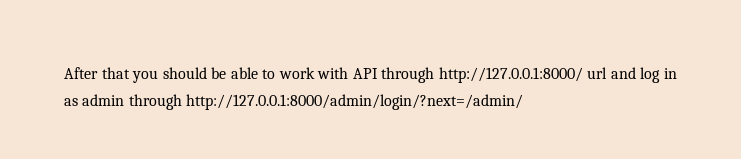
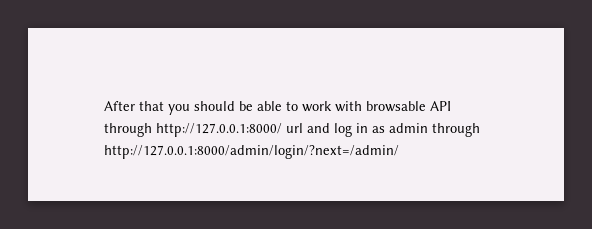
(349, 73) none -> [366,101,426,112] browsable

